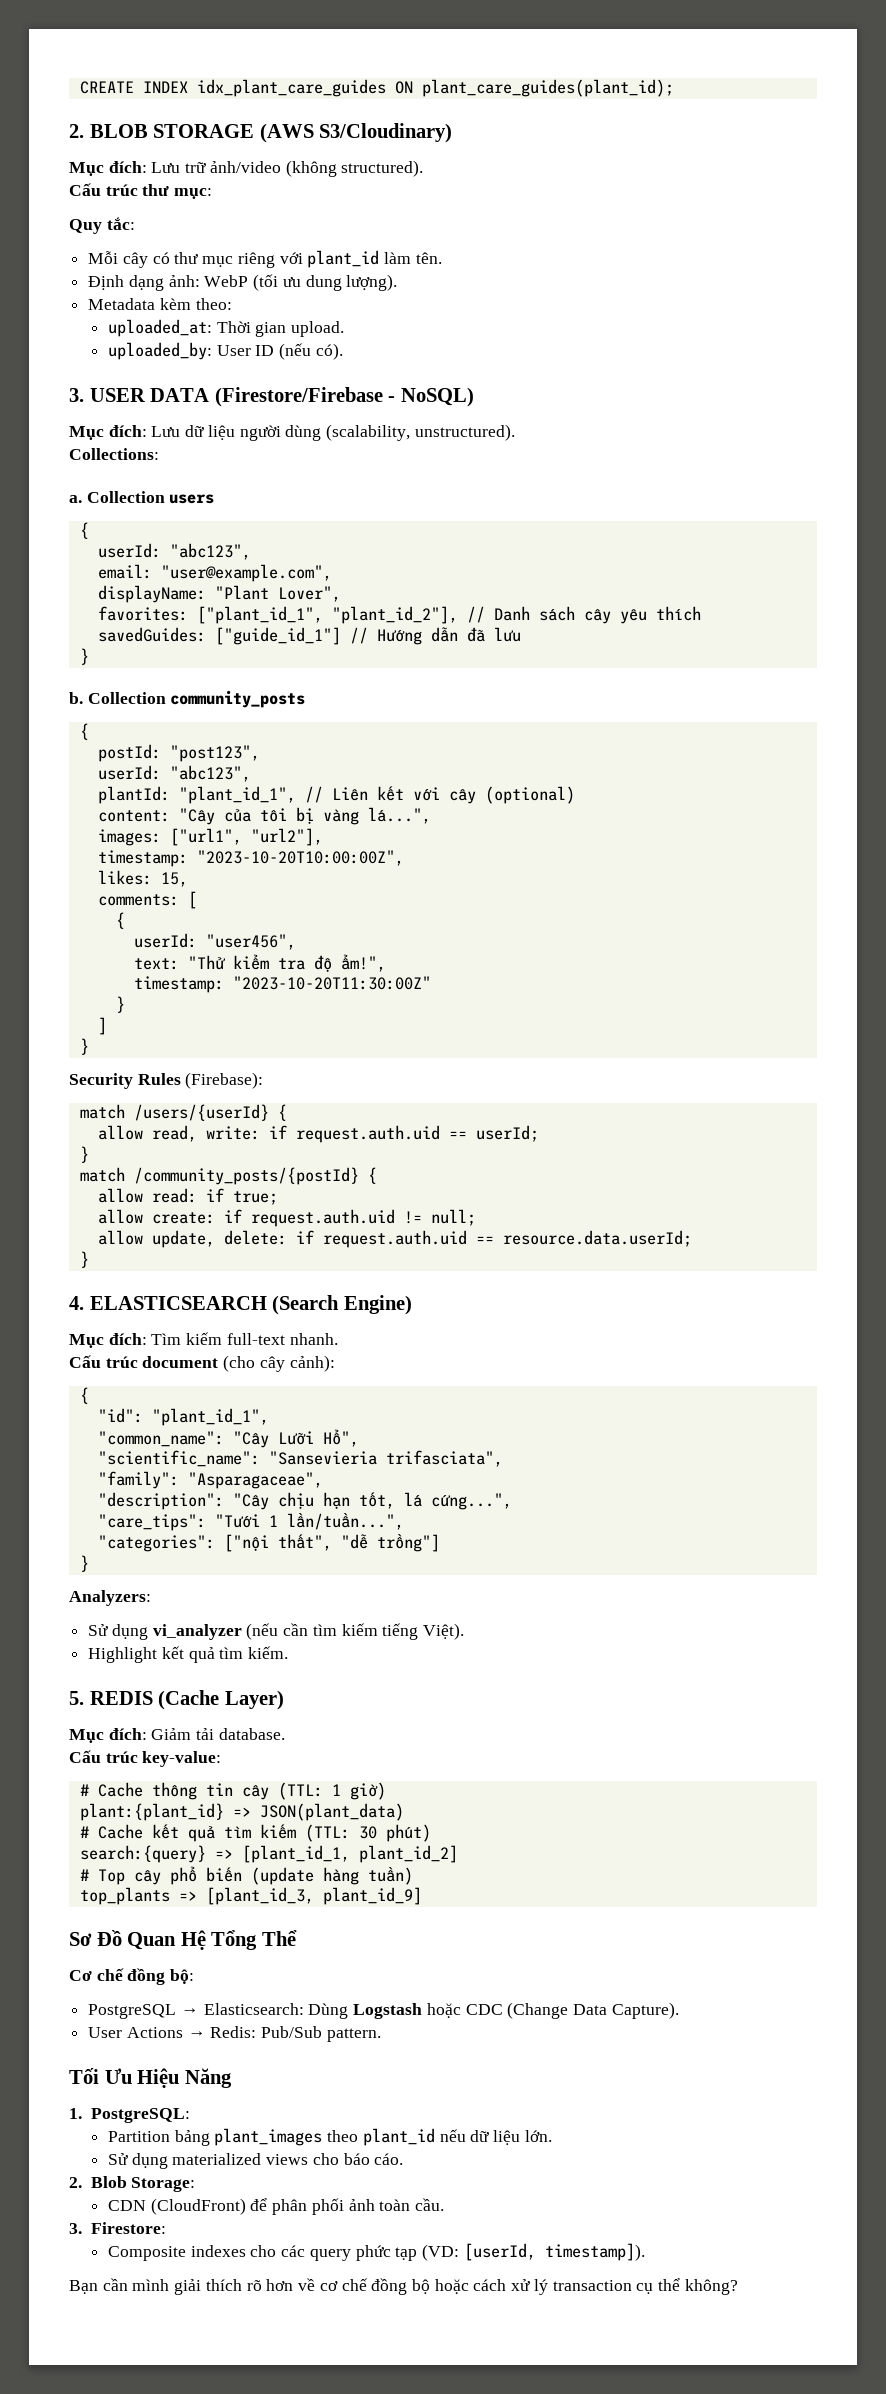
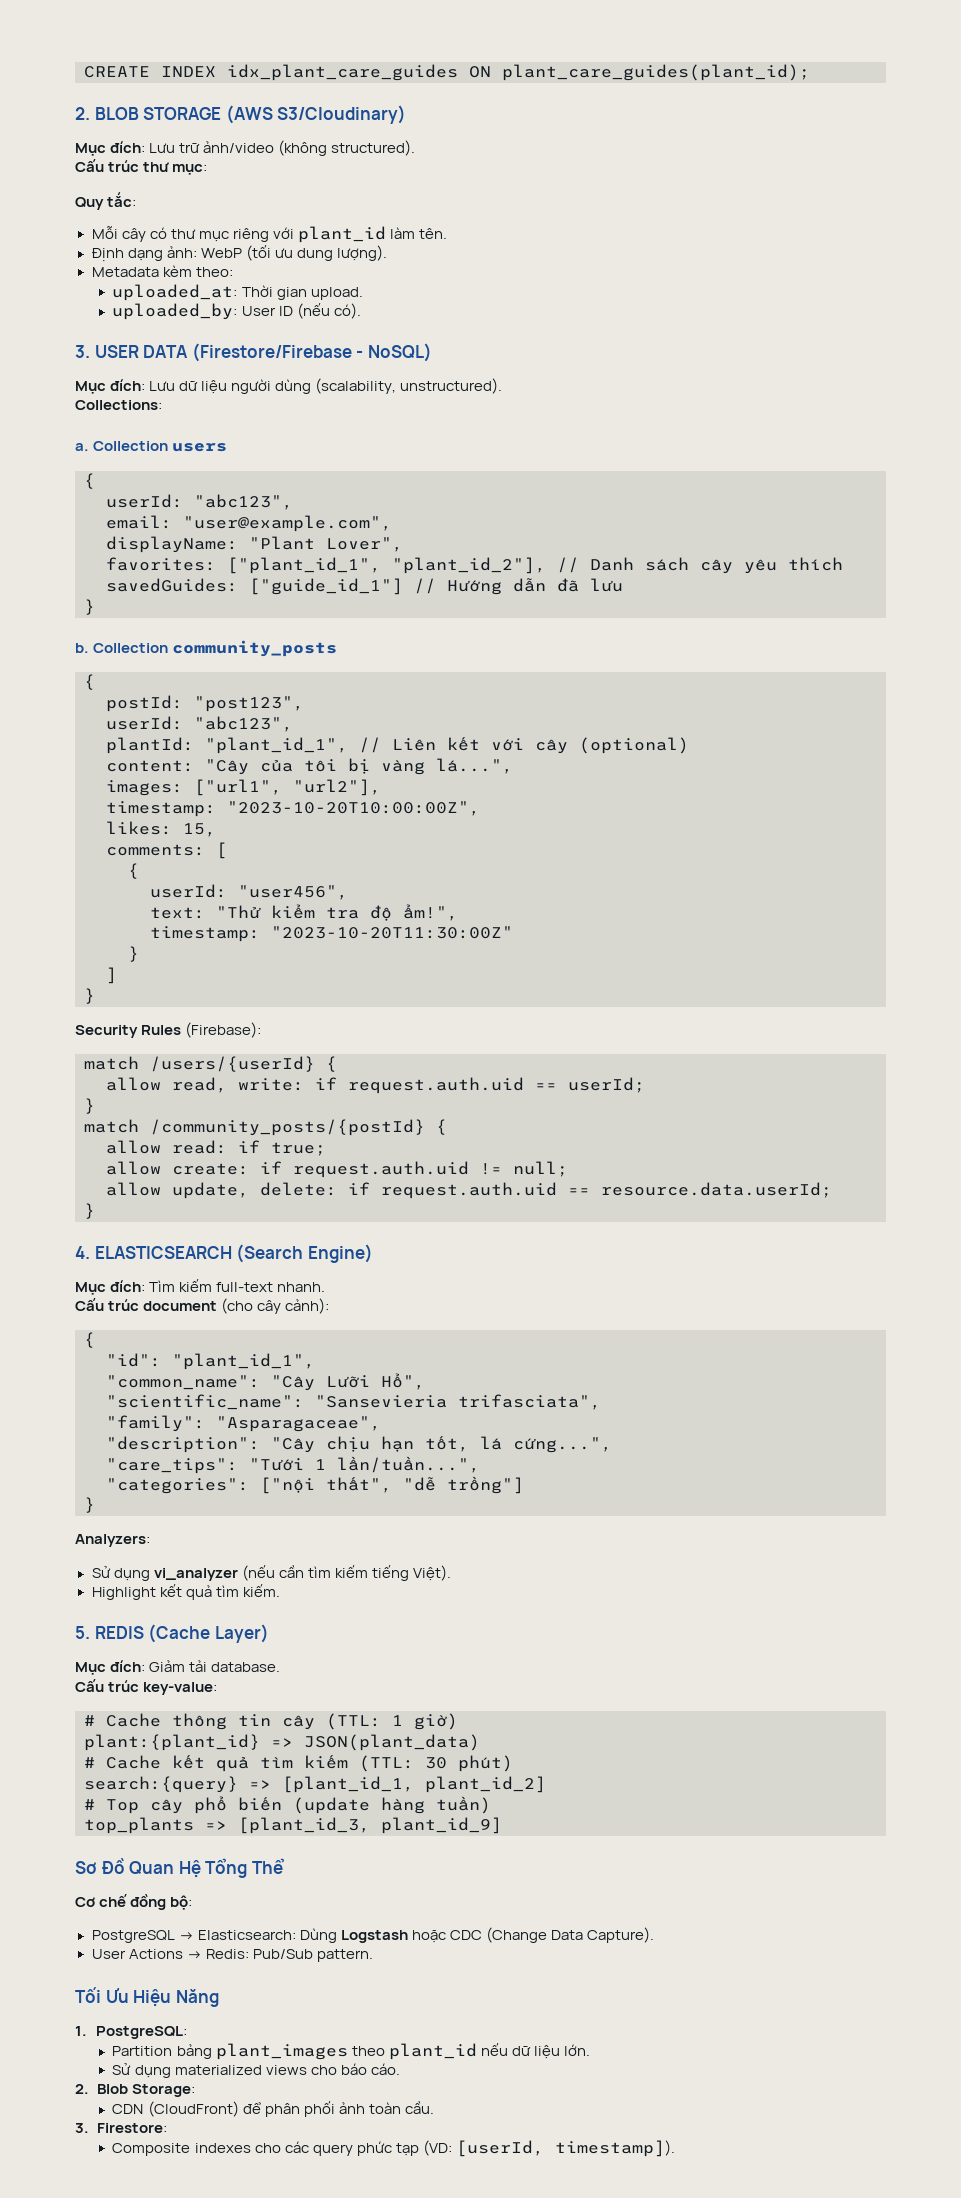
[69,2278,738,2295] // Bạn cần mình giải thích rõ hơn về cơ chế đồng bộ hoặc cách xử lý transaction cụ thể không? -> (675, 2148) none

